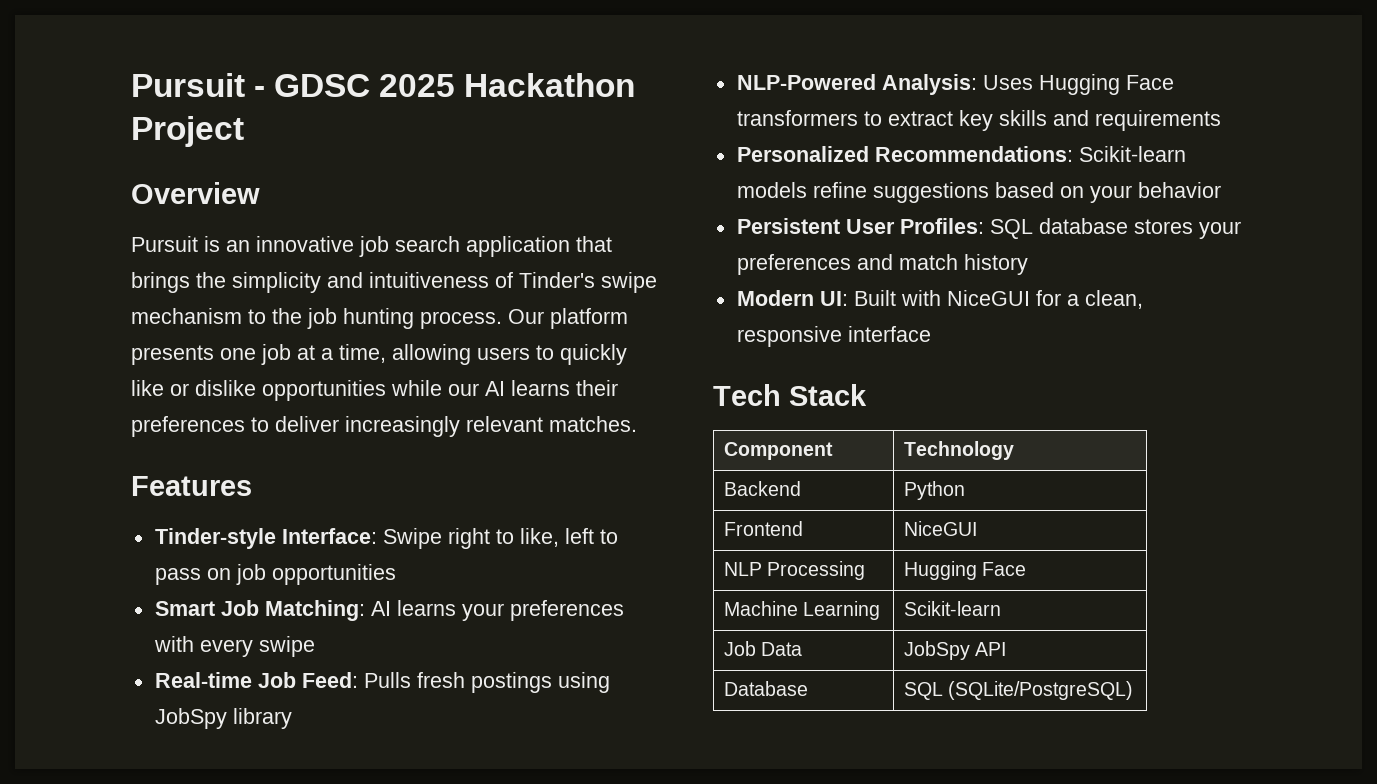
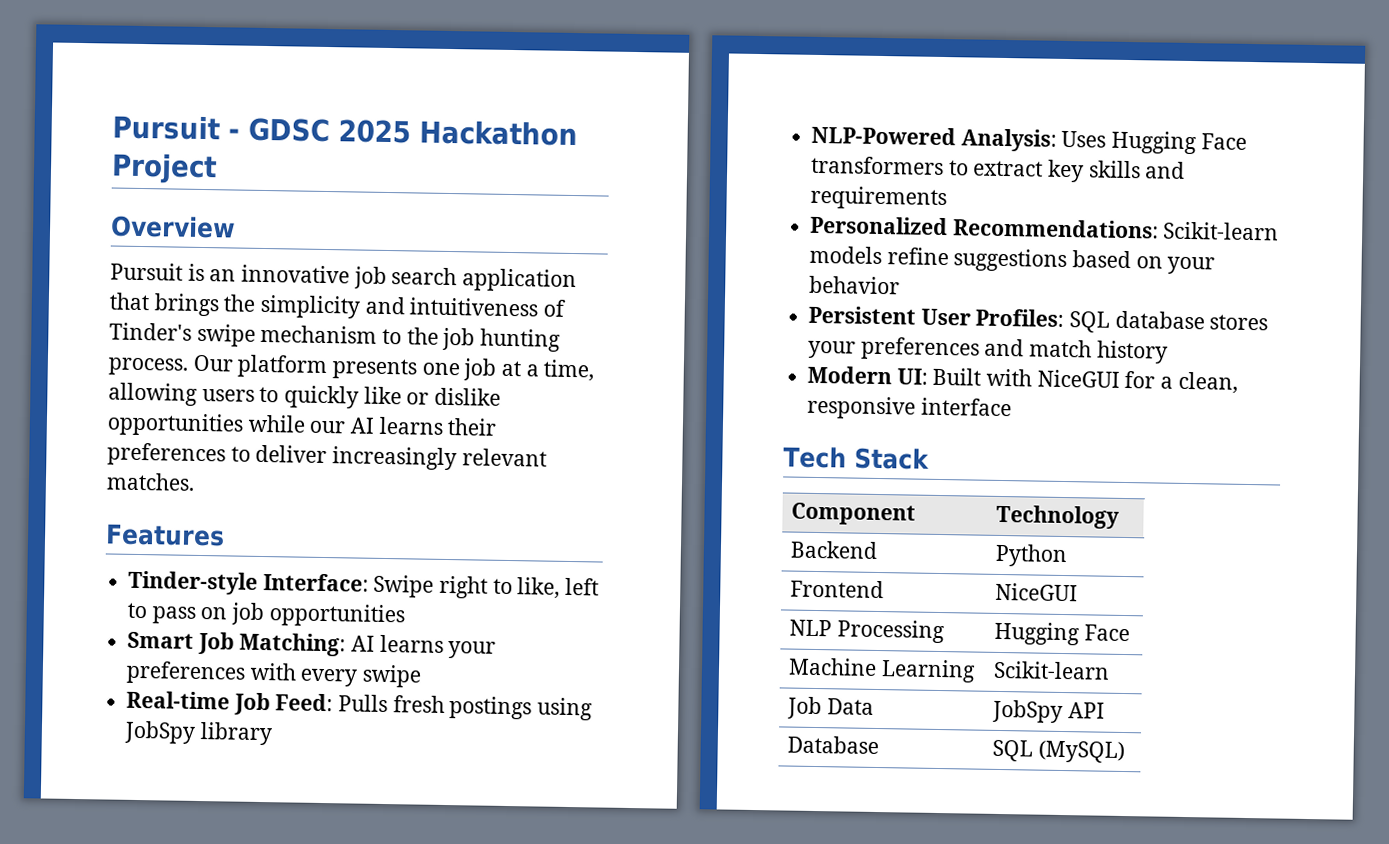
[948,681,1134,700] (SQLite/PostgreSQL) -> [1037,740,1125,764] (MySQL)

